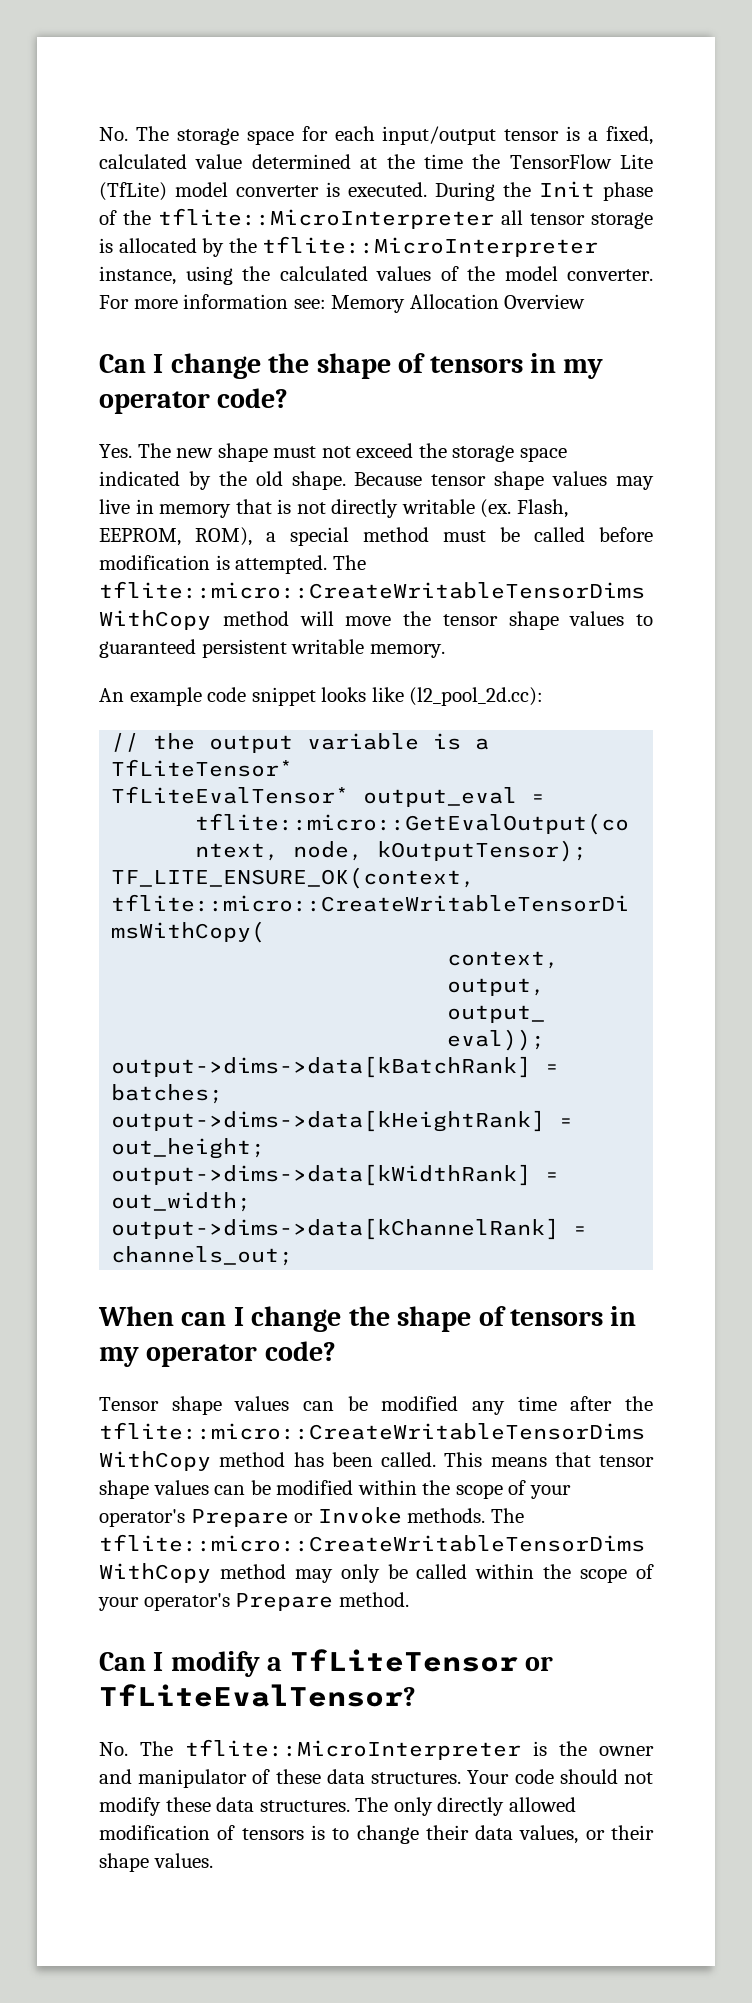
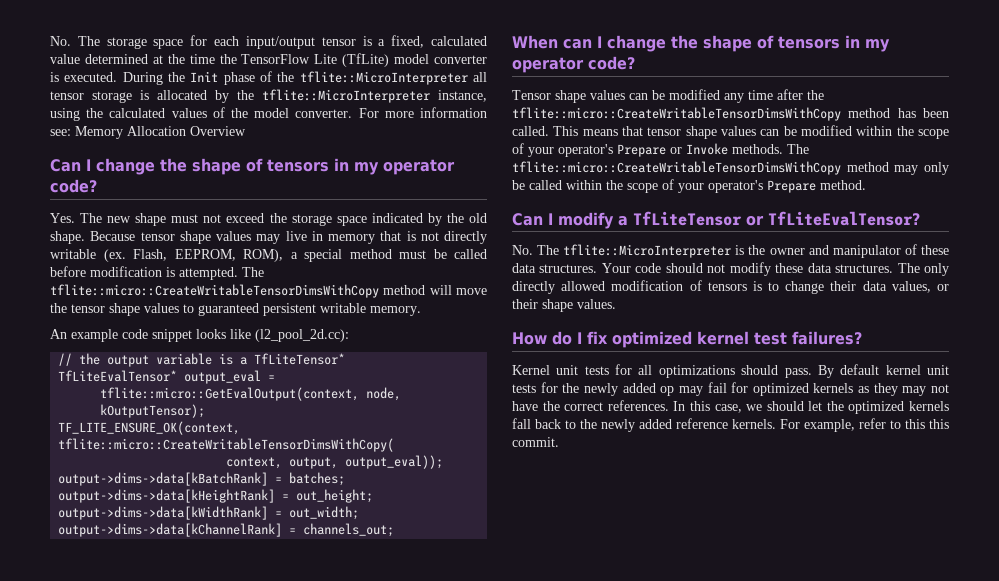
(213, 1860) none -> [512,331,862,348] [512,364,949,378] [512,382,949,396] [512,400,949,414] [512,418,949,432] [512,437,559,447] // How do I fix optimized kernel test failures? // Kernel unit tests for all optimizations should pass. By default kernel unit tests for the newly added op may fail for optimized kernels as they may not have the correct references. In this case, we should let the optimized kernels fall back to the newly added reference kernels. For example, refer to this this commit.

